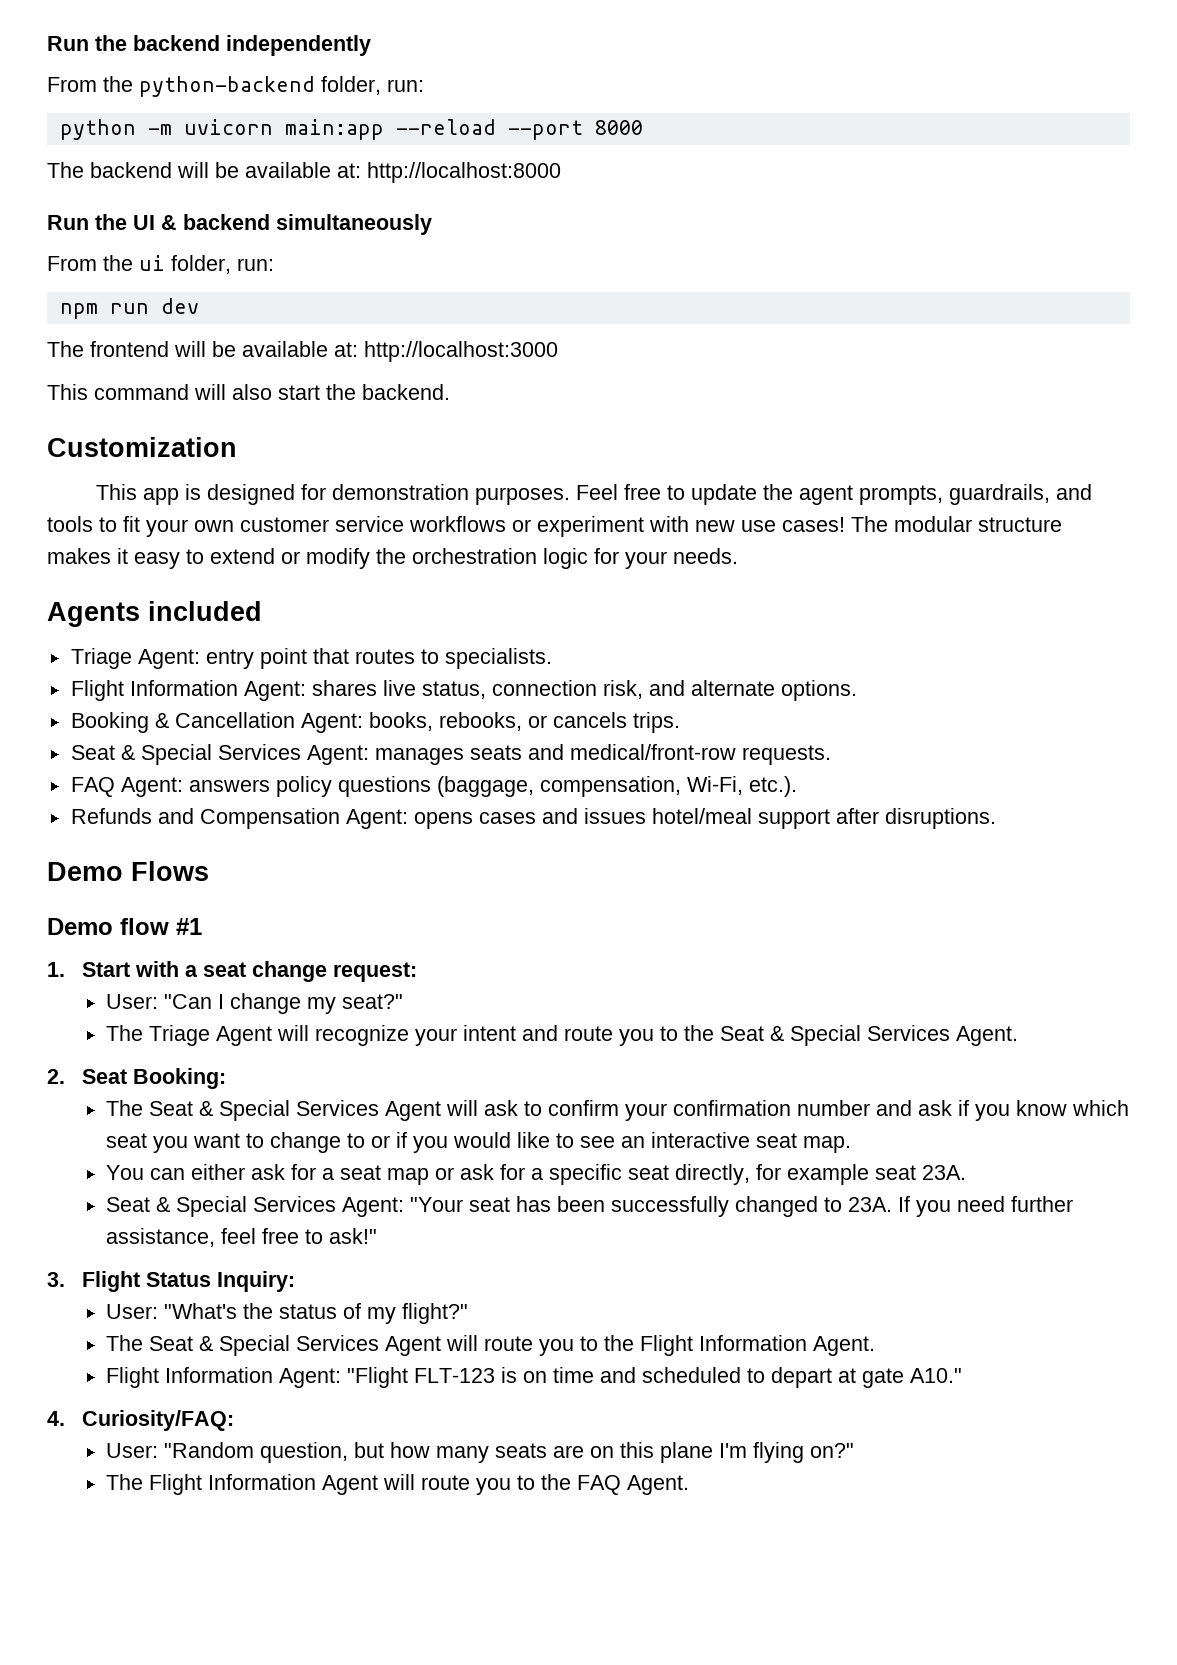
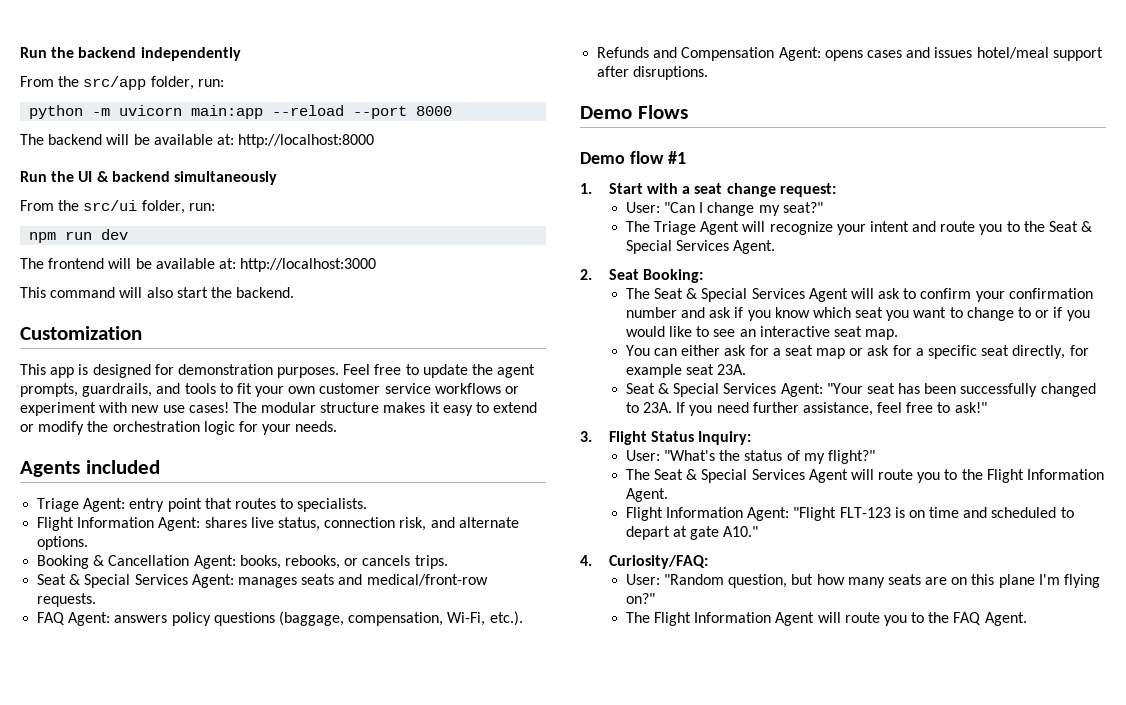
[139,76,315,97] python-backend -> [83,76,147,90] src/app
[139,255,165,271] ui -> [83,200,138,211] src/ui

